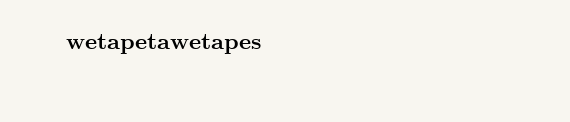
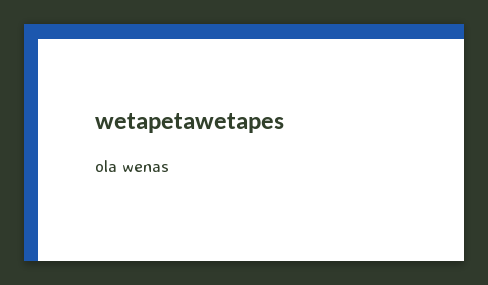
(261, 44) none -> [95,160,169,172] // ola wenas

